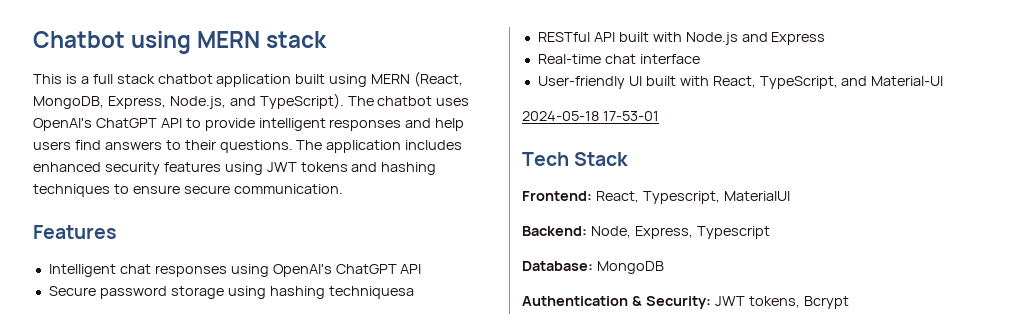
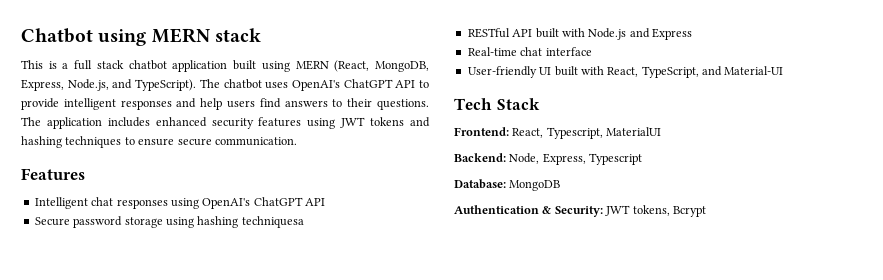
[522,111,659,121] // 2024-05-18 17-53-01 -> (784, 70) none

